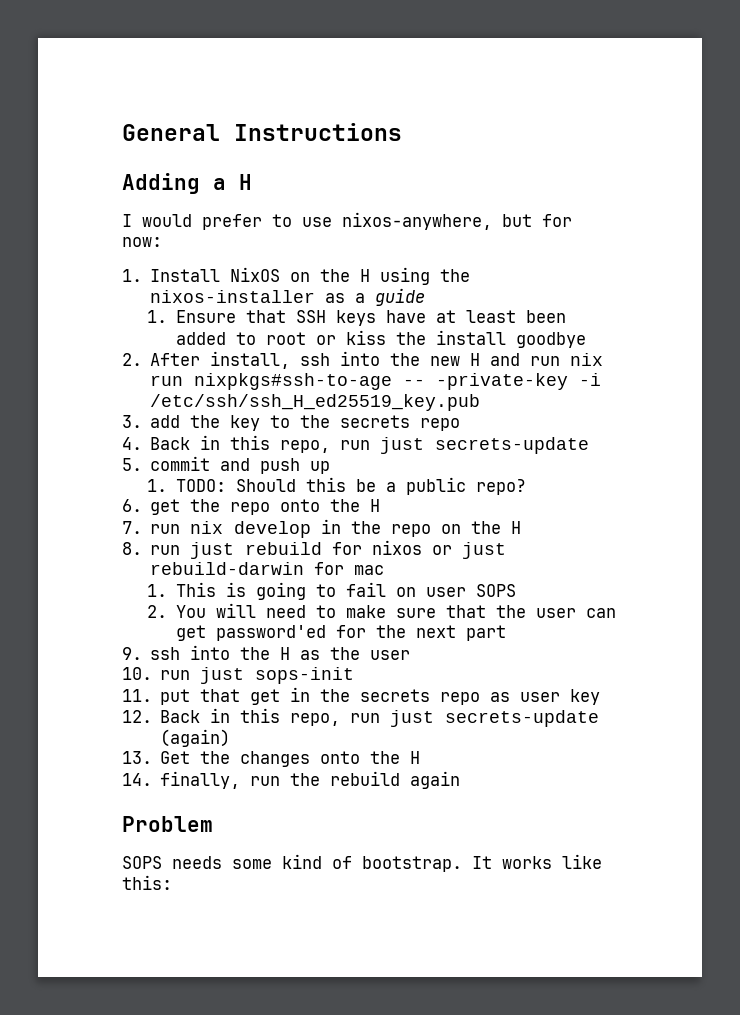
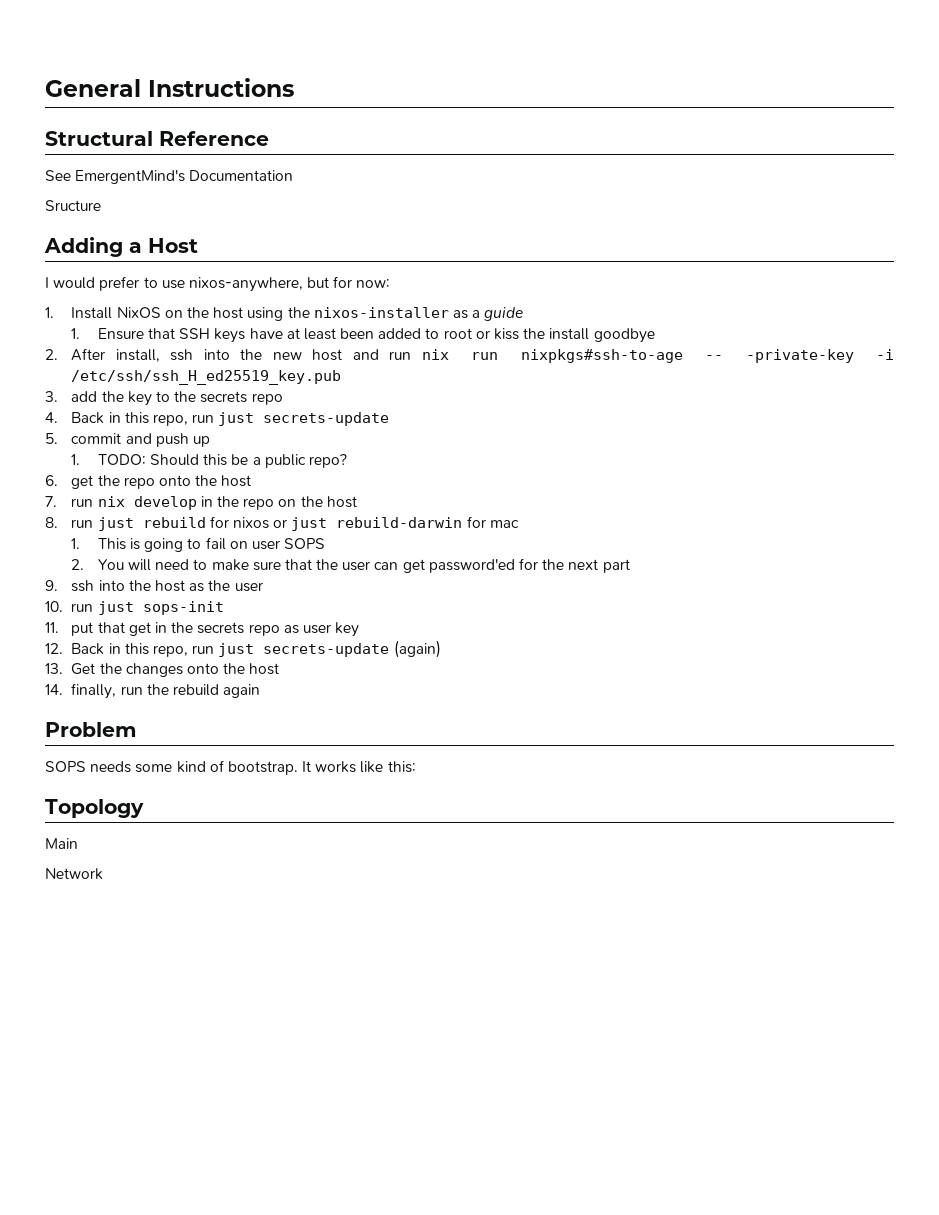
(402, 132) none -> [45,131,269,146] [45,170,294,184] [45,200,101,211] // Structural Reference // See EmergentMind's Documentation // Sructure
[239,174,252,190] H -> [148,238,198,253] Host
[360,269,371,282] H -> [213,307,244,319] host
[470,353,481,366] H -> [312,349,343,361] host
[370,499,381,512] H -> [221,475,252,487] host
[511,521,522,534] H -> [326,496,357,508] host
[280,647,291,660] H -> [154,580,185,592] host
[410,751,421,764] H -> [249,663,280,675] host
(172, 882) none -> [45,799,144,818] [45,838,78,849] [45,868,103,880] // Topology // Main // Network

